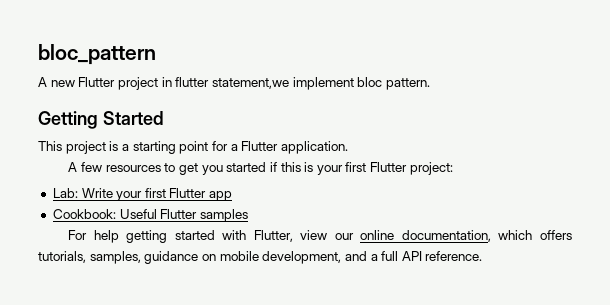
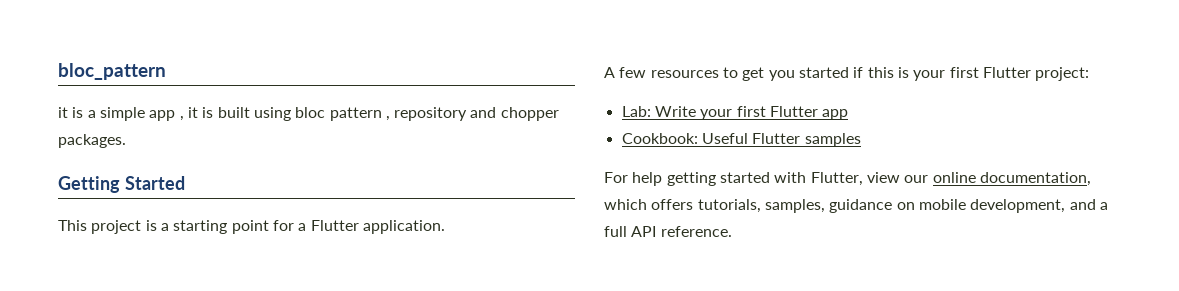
[38,77,430,90] A new Flutter project in flutter statement,we implement bloc pattern. -> [58,107,559,121] [58,134,126,148] it is a simple app , it is built using bloc pattern , repository and chopper packages.

